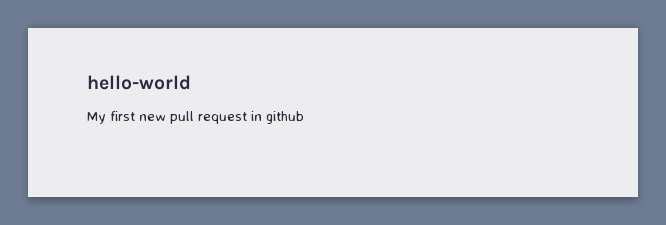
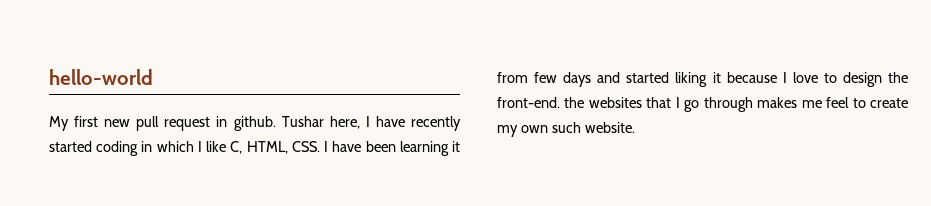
[266,111,304,124] github -> [233,116,461,131] [49,141,460,156] [497,72,908,87] [497,97,908,112] [497,122,635,137] github. Tushar here, I have recently started coding in which I like C, HTML, CSS. I have been learning it from few days and started liking it because I love to design the front-end. the websites that I go through makes me feel to create my own such website.

